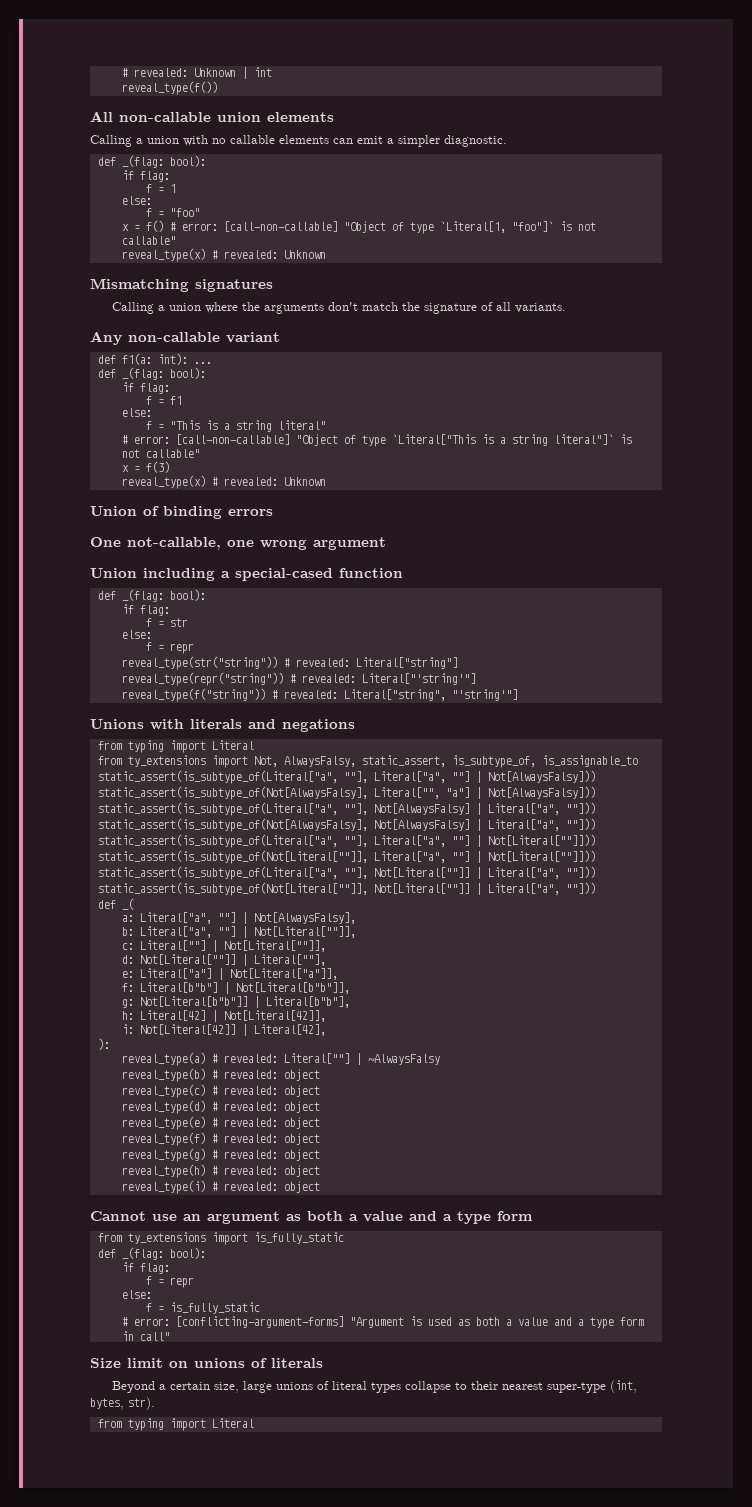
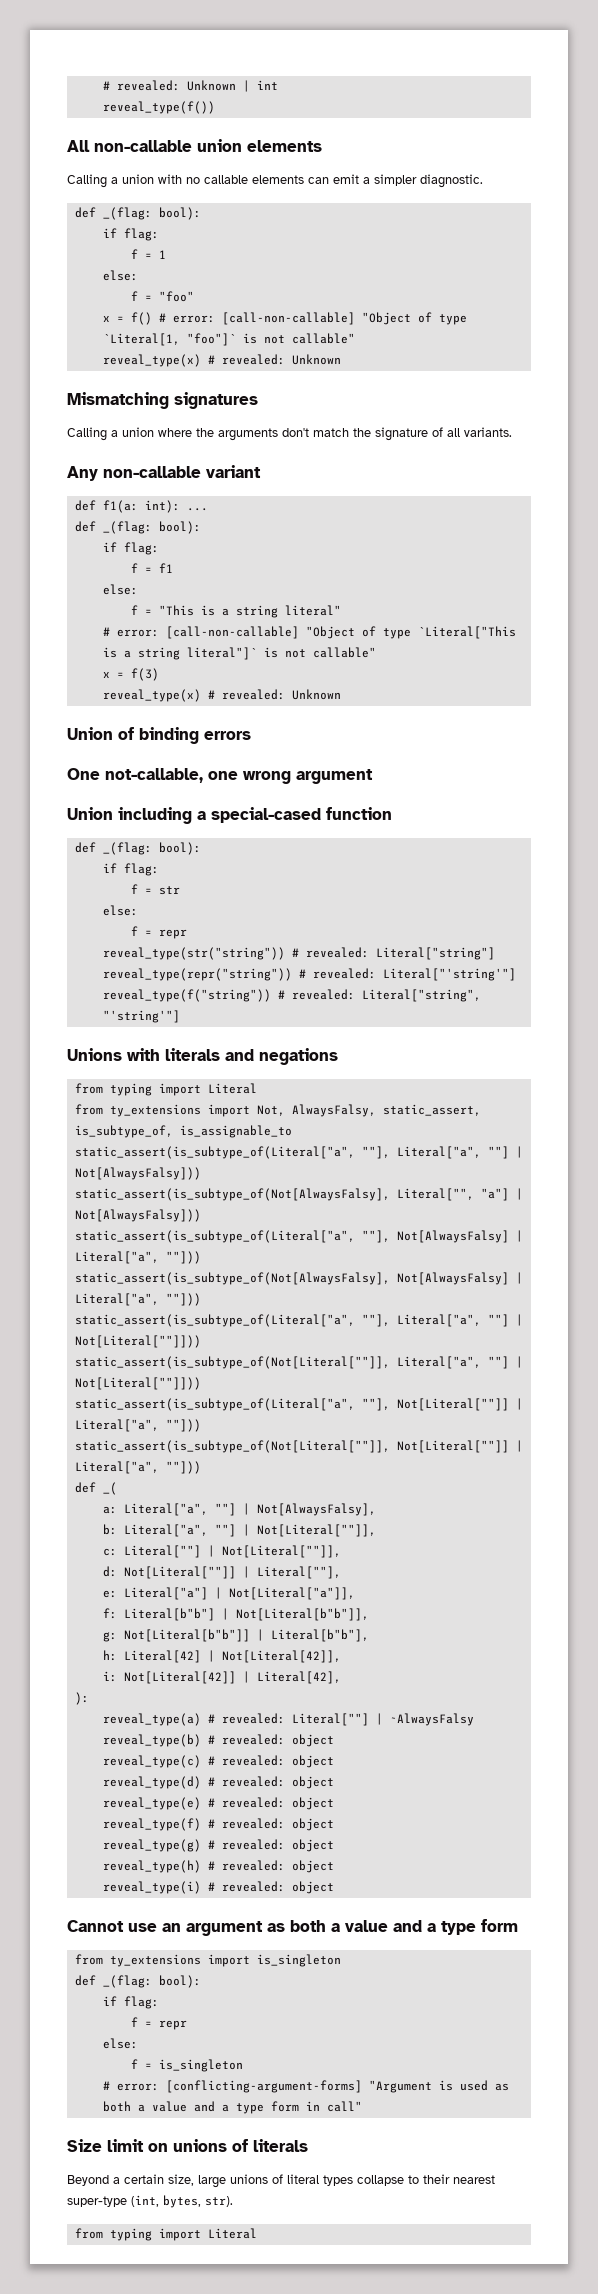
[253,1232,344,1244] is_fully_static -> [256,1954,341,1967] is_singleton
[169,1302,260,1314] is_fully_static -> [158,2059,243,2072] is_singleton

